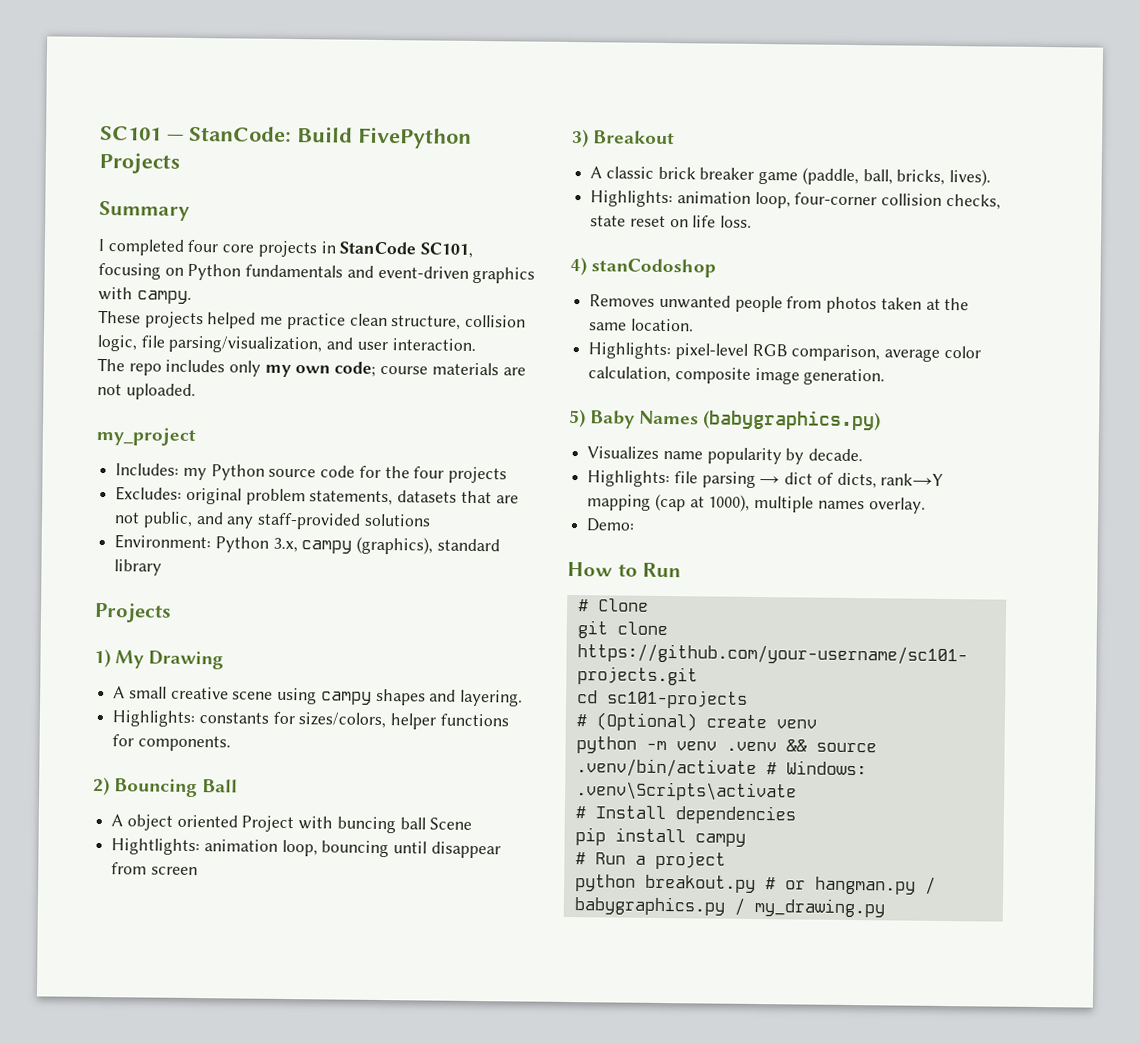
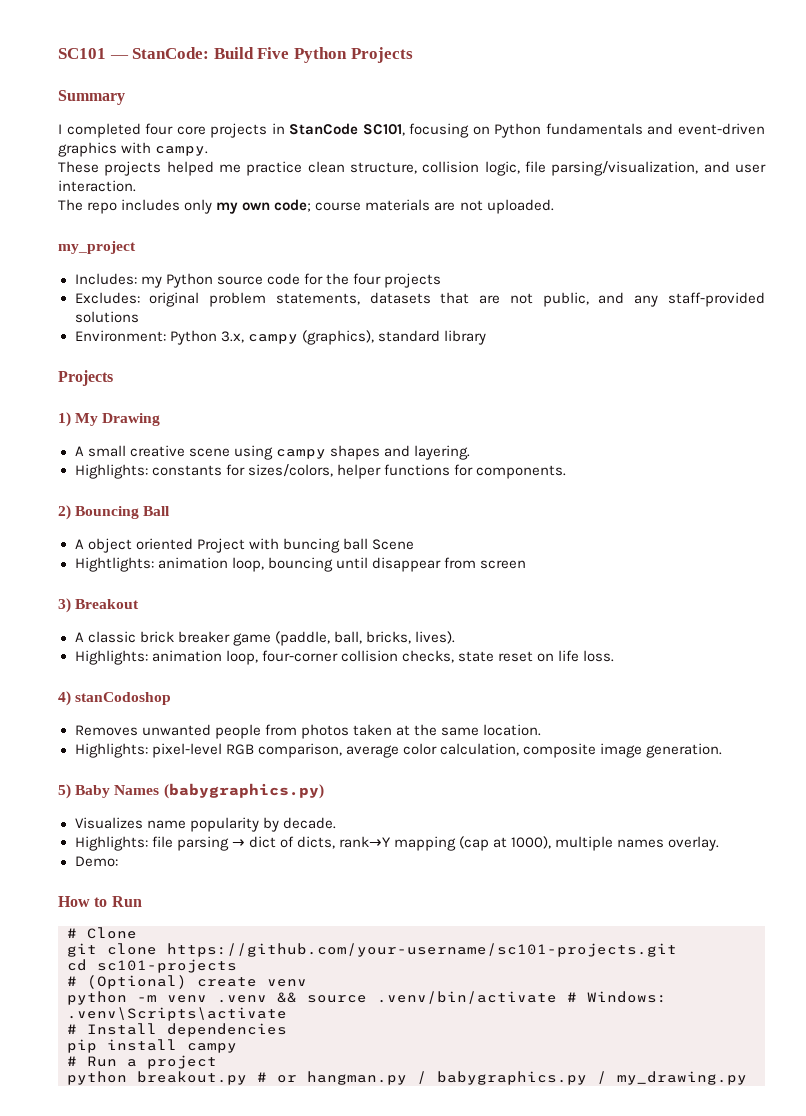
[357,126,472,149] FivePython -> [257,47,347,63] Five Python

